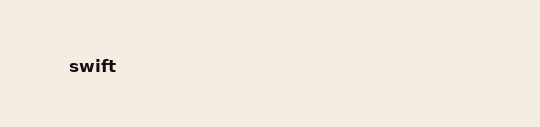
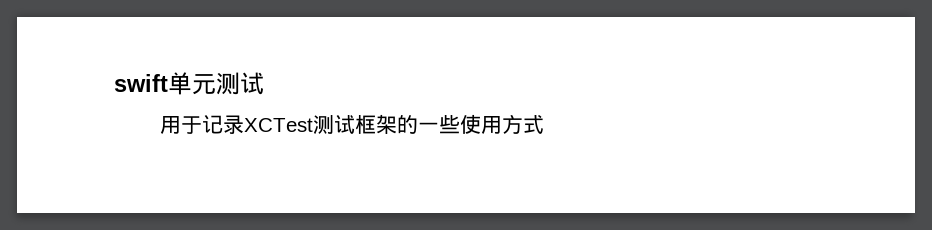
(116, 65) none -> [168,72,264,95] [159,114,544,134] 单元测试 // 用于记录XCTest测试框架的一些使用方式

